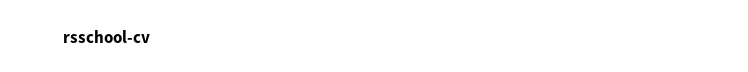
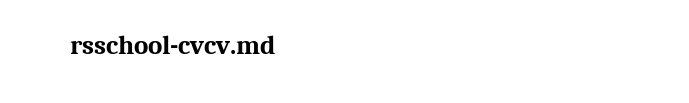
[63,30,150,43] rsschool-cv -> [70,35,275,54] rsschool-cvcv.md

